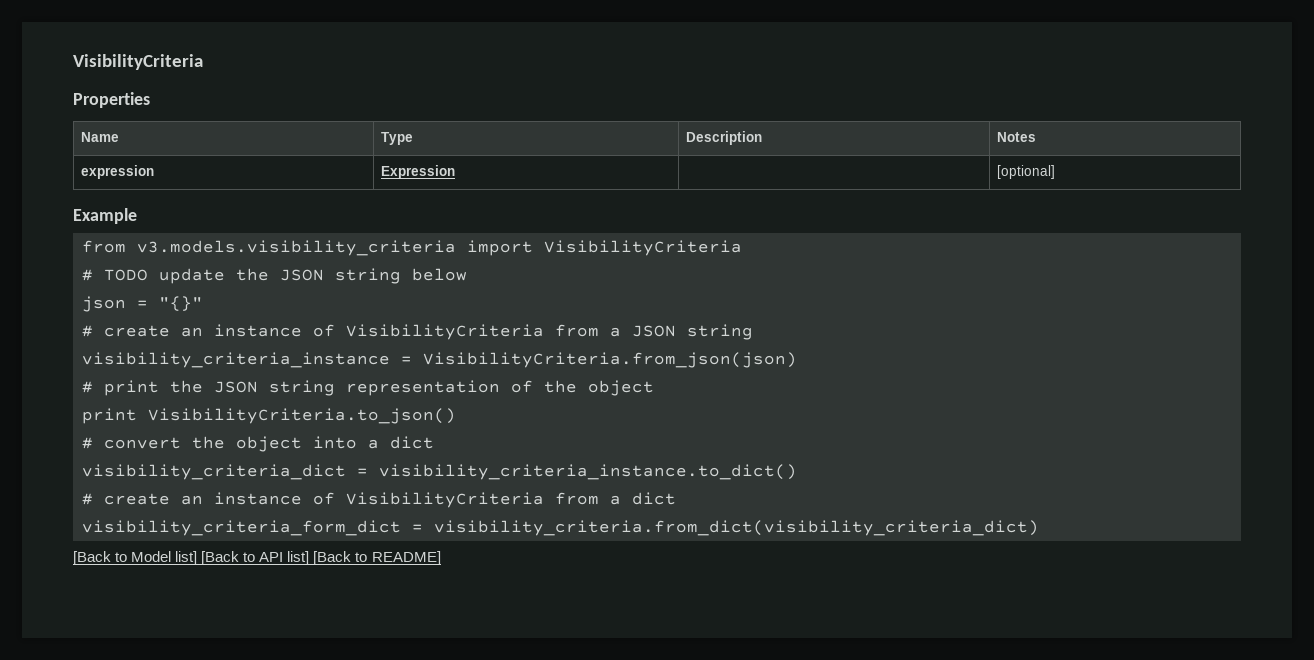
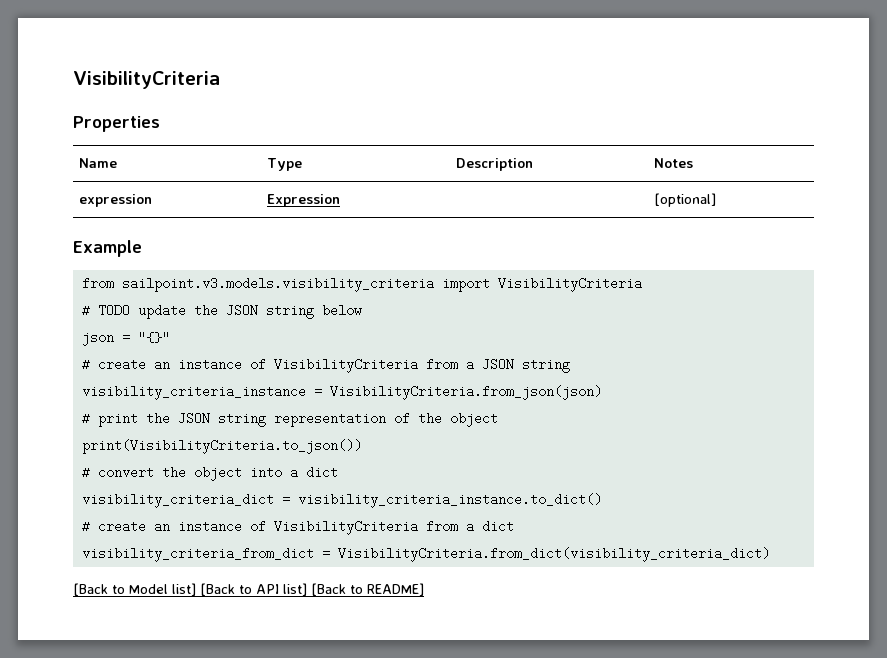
[137,240,456,256] v3.models.visibility_criteria -> [121,277,434,292] sailpoint.v3.models.visibility_criteria
[82,408,456,424] print VisibilityCriteria.to_json() -> [81,439,362,454] print(VisibilityCriteria.to_json())
[82,520,1039,536] visibility_criteria_form_dict = visibility_criteria.from_dict(visibility_criteria_dict) -> [81,547,770,562] visibility_criteria_from_dict = VisibilityCriteria.from_dict(visibility_criteria_dict)

